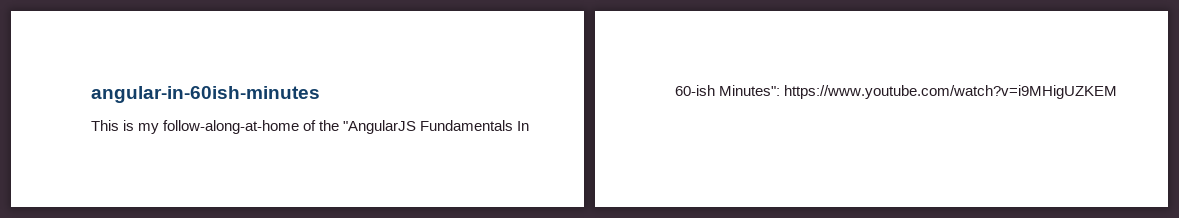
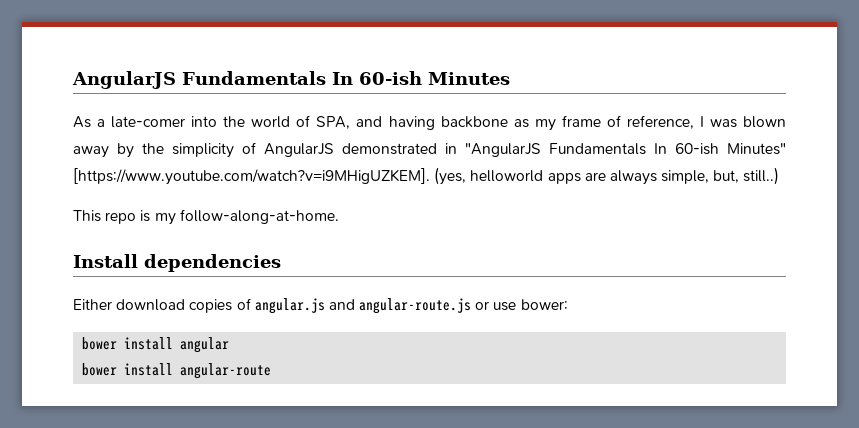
[91,86,320,103] [91,120,530,134] [675,85,1118,99] angular-in-60ish-minutes // This is my follow-along-at-home of the "AngularJS Fundamentals In 60-ish Minutes": https://www.youtube.com/watch?v=i9MHigUZKEM -> [72,71,510,89] [73,115,786,131] [73,142,786,158] [73,167,780,185] [73,209,339,225] [73,254,281,272] [73,298,568,314] [82,337,230,353] [82,363,272,379] AngularJS Fundamentals In 60-ish Minutes // As a late-comer into the world of SPA, and having backbone as my frame of reference, I was blown away by the simplicity of AngularJS demonstrated in "AngularJS Fundamentals In 60-ish Minutes" [https://www.youtube.com/watch?v=i9MHigUZKEM]. (yes, helloworld apps are always simple, but, still..) // This repo is my follow-along-at-home. // Install dependencies // Either download copies of angular.js and angular-route.js or use bower: // bower install angular // bower install angular-route

